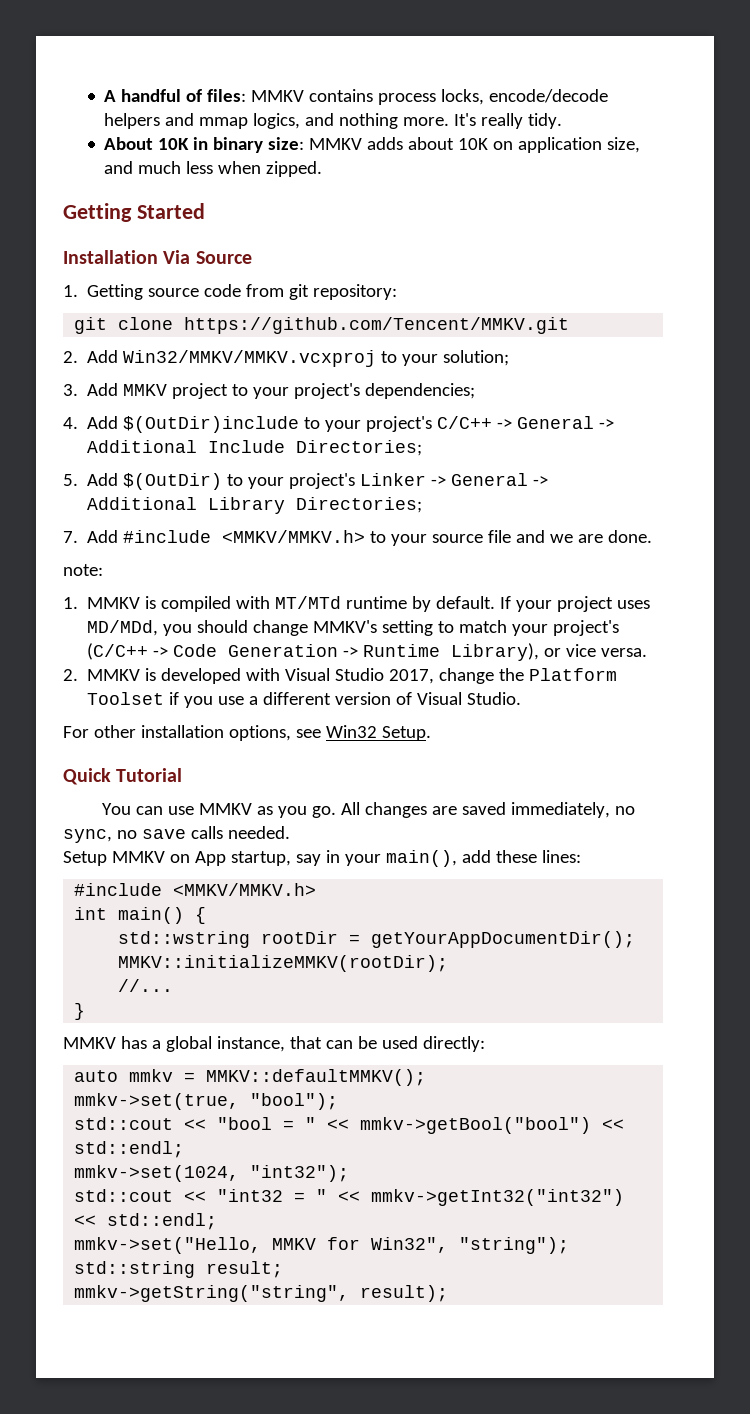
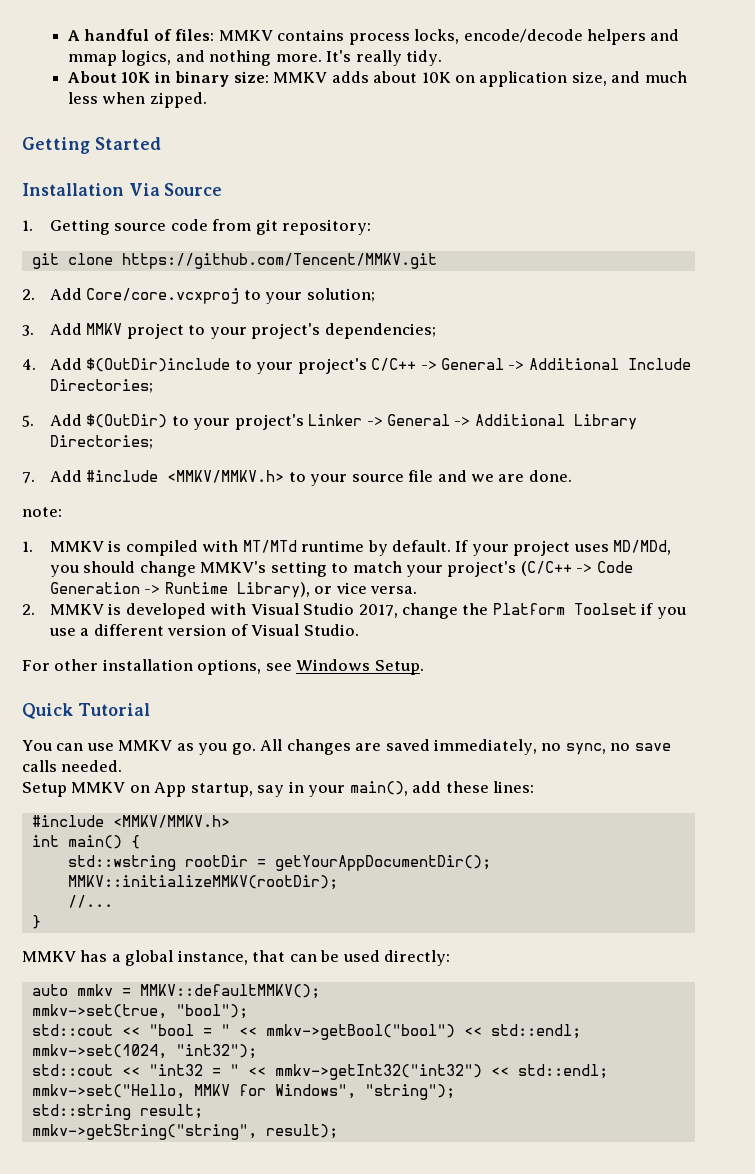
[123,350,377,367] Win32/MMKV/MMKV.vcxproj -> [86,288,240,304] Core/core.vcxproj
[325,725,377,738] Win32 -> [296,659,371,671] Windows
[371,1237,449,1253] Win32", -> [274,1084,356,1099] Windows",

